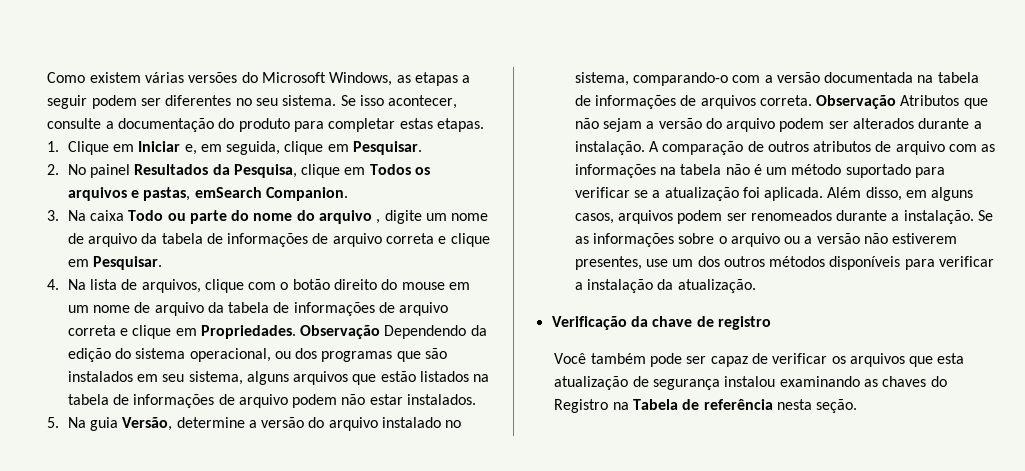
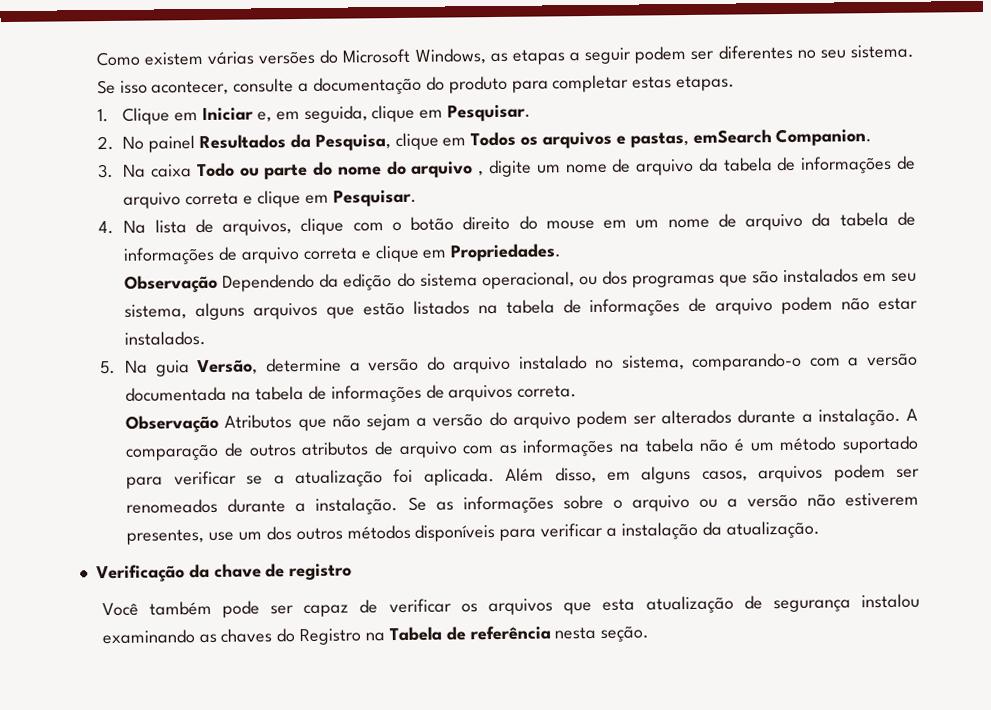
(296, 332) none -> (563, 252) //
(812, 100) none -> (578, 391) //

